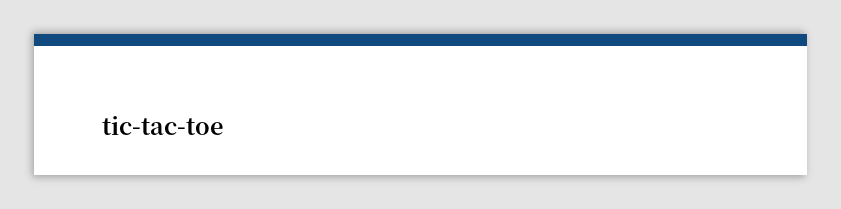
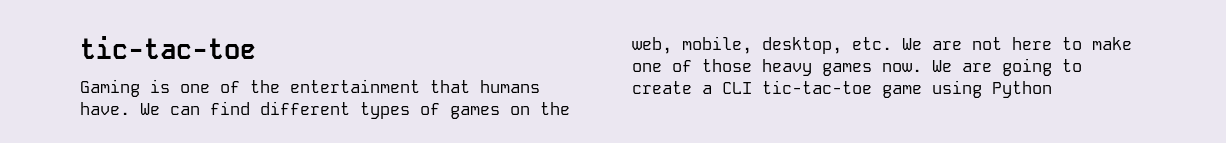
[102,116,223,135] tic-tac-toe -> [80,36,256,59] [80,79,540,97] [80,101,570,119] [632,36,1132,54] [632,58,1082,76] [632,80,1052,98] tic-tac-toe // Gaming is one of the entertainment that humans have. We can find different types of games on the web, mobile, desktop, etc. We are not here to make one of those heavy games now. We are going to create a CLI tic-tac-toe game using Python

